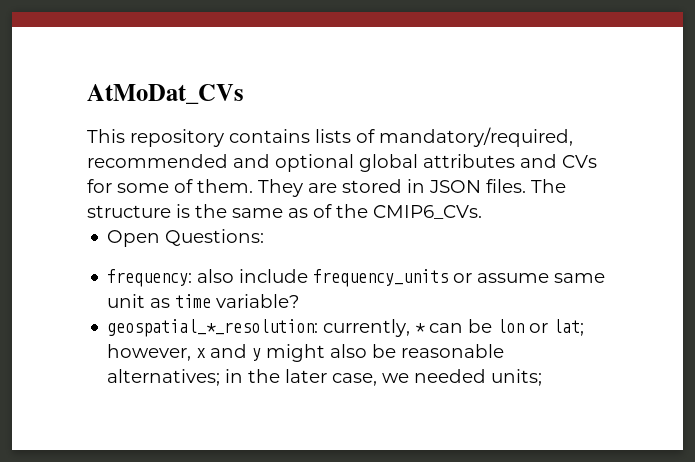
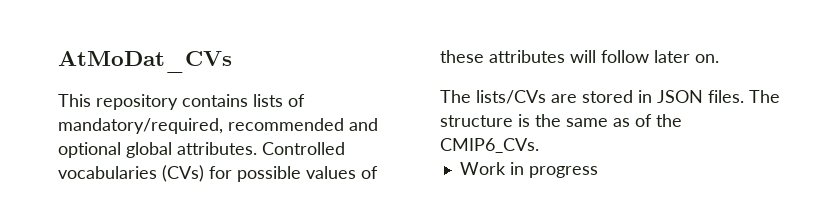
[423,154,597,168] [87,179,303,197] attributes and CVs for some of them. They -> [177,142,345,155] [58,165,378,182] [440,50,719,63] [440,90,546,104] attributes. Controlled vocabularies (CVs) for possible values of these attributes will follow later on. // The lists/CVs
[107,229,265,247] [107,269,606,287] [107,294,300,308] [107,319,585,337] [107,344,505,362] [107,369,543,386] Open Questions: // frequency: also include frequency_units or assume same unit as time variable? // geospatial_*_resolution: currently, * can be lon or lat; however, x and y might also be reasonable alternatives; in the later case, we needed units; -> [459,162,598,178] Work in progress

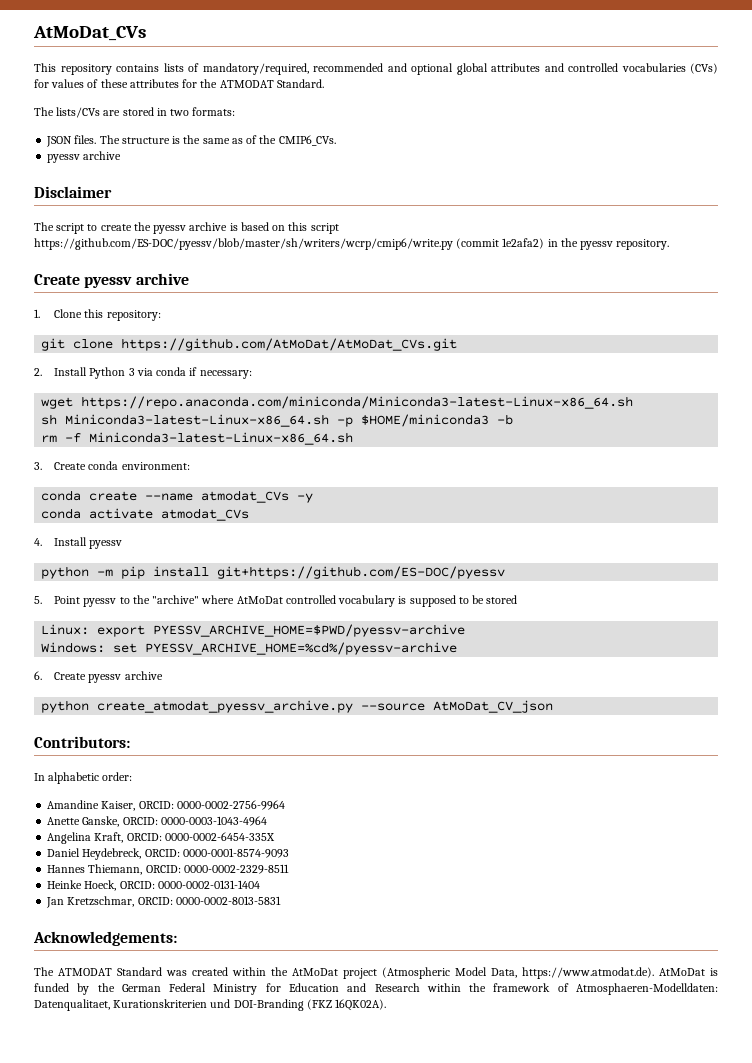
[177,142,345,155] attributes. Controlled -> [491,63,618,72] attributes and controlled
[237,166,301,182] possible -> (49, 83) none
[570,50,719,63] will follow later on. -> [182,79,324,88] for the ATMODAT Standard.
(652, 96) none -> [170,107,236,116] two formats: //
[459,162,598,178] Work in progress -> [47,151,122,163] [34,186,112,198] [34,222,339,234] [34,238,670,250] [34,273,189,288] [34,309,161,321] [41,338,458,351] [34,367,252,379] [41,396,634,409] [41,414,514,427] [41,432,354,445] [34,461,190,470] [41,490,314,503] [41,508,250,521] [34,537,123,549] [41,566,506,579] [34,595,518,607] [41,624,466,637] [41,642,458,655] [34,671,163,683] [41,700,554,713] [34,736,130,748] [34,772,133,784] [47,800,285,811] [47,816,267,827] [47,832,275,844] [47,848,289,860] [47,864,289,875] [47,880,260,891] [46,896,281,908] [33,931,177,946] [34,967,718,979] [34,983,718,995] [34,999,387,1011] pyessv archive // Disclaimer // The script to create the pyessv archive is based on this script https://github.com/ES-DOC/pyessv/blob/master/sh/writers/wcrp/cmip6/write.py (commit 1e2afa2) in the pyessv repository. // Create pyessv archive // 1. Clone this repository: // git clone https://github.com/AtMoDat/AtMoDat_CVs.git // 2. Install Python 3 via conda if necessary: // wget https://repo.anaconda.com/miniconda/Miniconda3-latest-Linux-x86_64.sh // sh Miniconda3-latest-Linux-x86_64.sh -p $HOME/miniconda3 -b // rm -f Miniconda3-latest-Linux-x86_64.sh // 3. Create conda environment: // conda create --name atmodat_CVs -y // conda activate atmodat_CVs // 4. Install pyessv // python -m pip install git+https://github.com/ES-DOC/pyessv // 5. Point pyessv to the "archive" where AtMoDat controlled vocabulary is supposed to be stored // Linux: export PYESSV_ARCHIVE_HOME=$PWD/pyessv-archive // Windows: set PYESSV_ARCHIVE_HOME=%cd%/pyessv-archive // 6. Create pyessv archive // python create_atmodat_pyessv_archive.py --source AtMoDat_CV_json // Contributors: // In alphabetic order: // Amandine Kaiser, ORCID: 0000-0002-2756-9964 // Anette Ganske, ORCID: 0000-0003-1043-4964 // Angelina Kraft, ORCID: 0000-0002-6454-335X // Daniel Heydebreck, ORCID: 0000-0001-8574-9093 // Hannes Thiemann, ORCID: 0000-0002-2329-8511 // Heinke Hoeck, ORCID: 0000-0002-0131-1404 // Jan Kretzschmar, ORCID: 0000-0002-8013-5831 // Acknowledgements: // The ATMODAT Standard was created within the AtMoDat project (Atmospheric Model Data, https://www.atmodat.de). AtMoDat is funded by the German Federal Ministry for Education and Research within the framework of Atmosphaeren-Modelldaten: Datenqualitaet, Kurationskriterien und DOI-Branding (FKZ 16QK02A).

